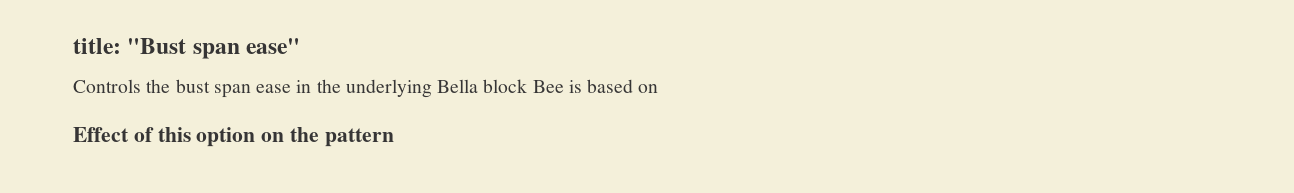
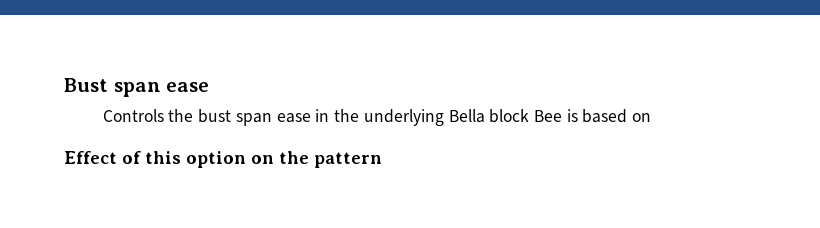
[73,38,301,59] title: "Bust span ease" -> [64,78,210,97] Bust span ease

